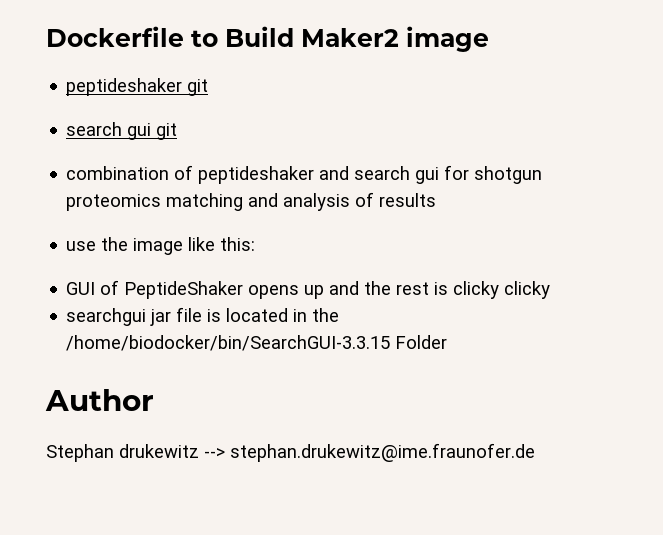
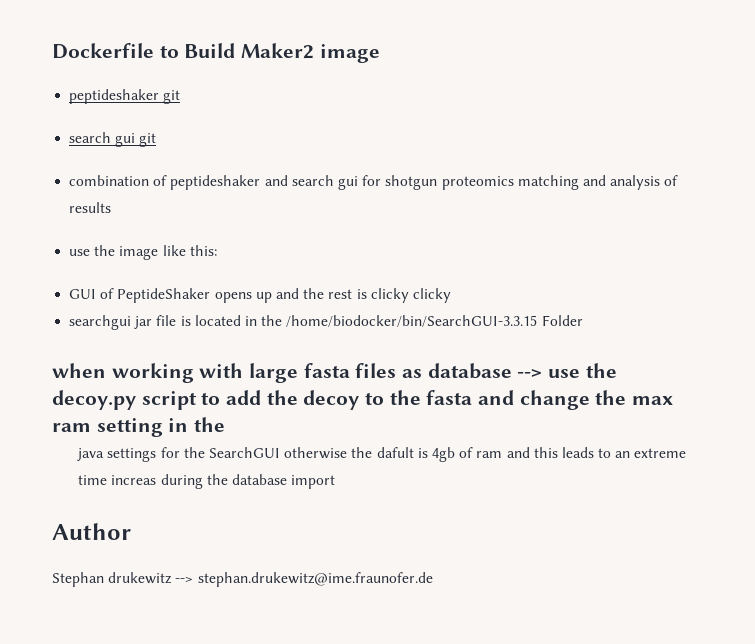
(448, 342) none -> [52,363,617,383] [52,390,674,410] [52,417,226,437] [77,447,687,462] [78,474,336,489] // when working with large fasta files as database --> use the decoy.py script to add the decoy to the fasta and change the max ram setting in the // java settings for the SearchGUI otherwise the dafult is 4gb of ram and this leads to an extreme time increas during the database import

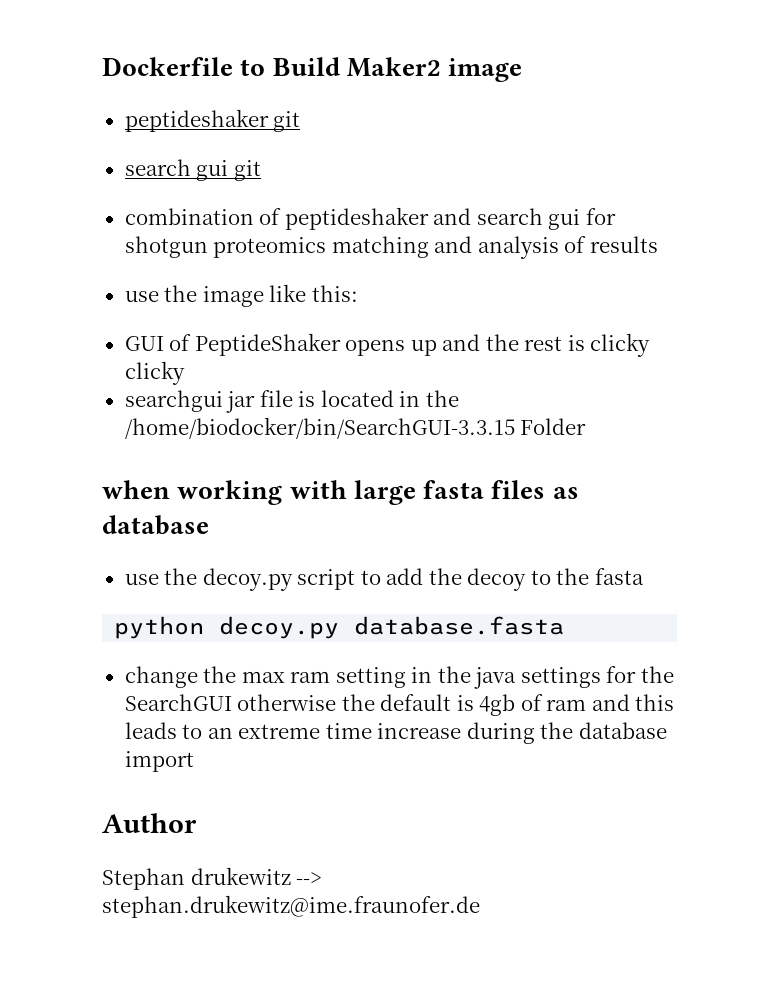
[517,369,543,378] --> -> (209, 525) //
[478,390,515,405] and -> [114,616,565,639] // python decoy.py database.fasta //
(226, 424) // -> (471, 674) none
[376,447,414,458] dafult -> [380,694,452,711] default
[111,475,157,485] increas -> [377,723,462,739] increase

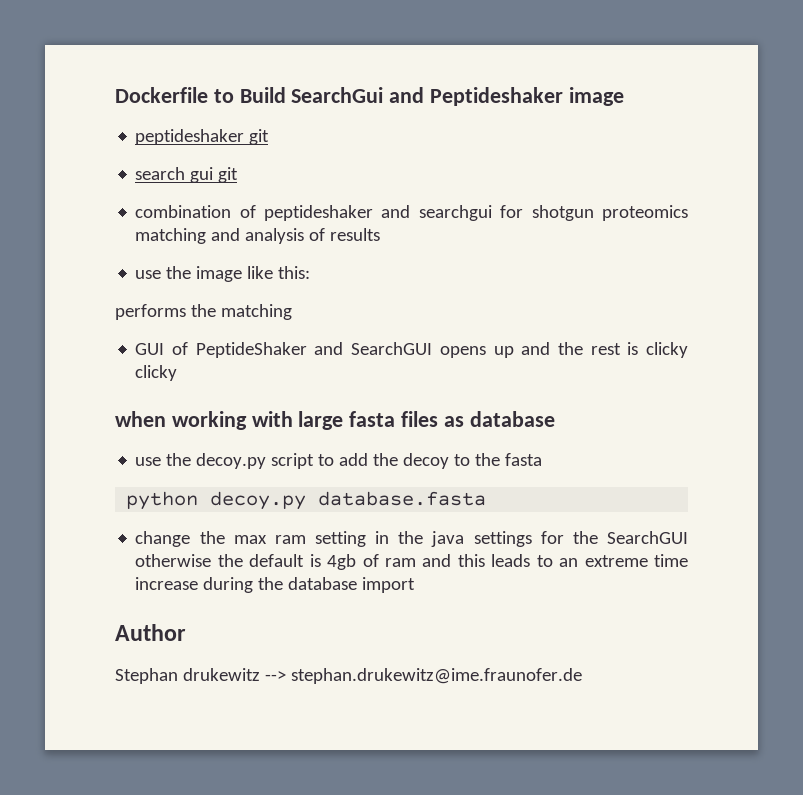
[346,57,441,77] Maker2 -> [291,87,564,106] SearchGui and Peptideshaker
[476,208,581,230] search gui -> [418,205,492,221] searchgui
(358, 293) none -> [115,304,292,320] // performs the matching
(341, 344) none -> [314,342,433,355] and SearchGUI
[124,390,459,413] [124,417,587,439] // searchgui jar file is located in the /home/biodocker/bin/SearchGUI-3.3.15 Folder -> (178, 373) none

